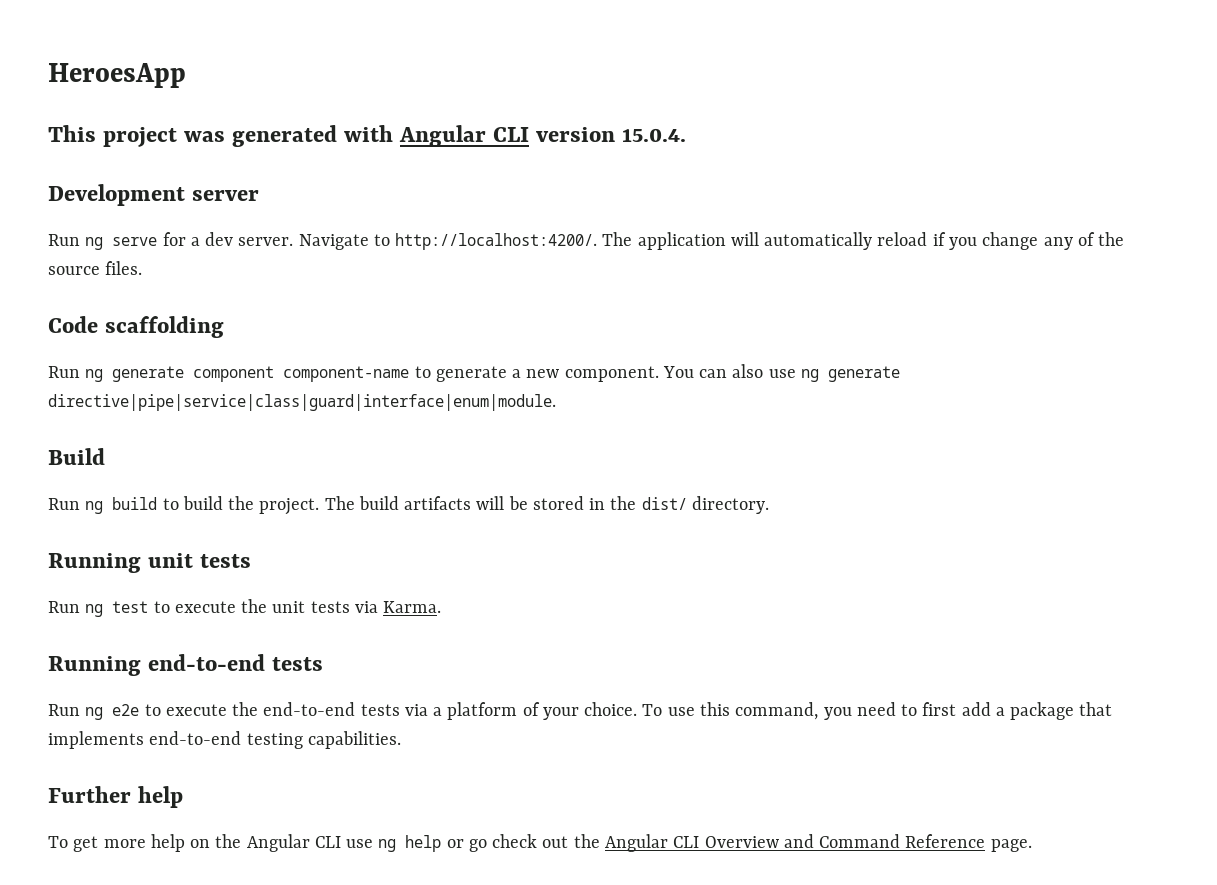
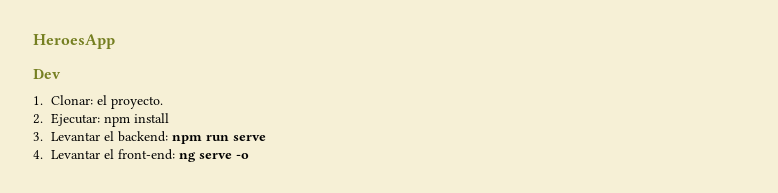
[48,125,687,147] [48,184,260,206] [48,232,1125,250] [48,261,143,275] [48,316,225,338] [48,364,900,382] [48,394,556,411] [48,448,105,465] [48,496,769,515] [48,553,252,573] [48,599,442,617] [48,654,324,676] [48,702,1113,720] [48,731,401,749] [48,786,184,808] [48,834,1032,852] This project was generated with Angular CLI version 15.0.4. // Development server // Run ng serve for a dev server. Navigate to http://localhost:4200/. The application will automatically reload if you change any of the source files. // Code scaffolding // Run ng generate component component-name to generate a new component. You can also use ng generate directive|pipe|service|class|guard|interface|enum|module. // Build // Run ng build to build the project. The build artifacts will be stored in the dist/ directory. // Running unit tests // Run ng test to execute the unit tests via Karma. // Running end-to-end tests // Run ng e2e to execute the end-to-end tests via a platform of your choice. To use this command, you need to first add a package that implements end-to-end testing capabilities. // Further help // To get more help on the Angular CLI use ng help or go check out the Angular CLI Overview and Command Reference page. -> [33,69,61,79] [33,95,164,109] [33,113,170,127] [33,131,267,144] [33,149,250,162] Dev // 1. Clonar: el proyecto. // 2. Ejecutar: npm install // 3. Levantar el backend: npm run serve // 4. Levantar el front-end: ng serve -o

